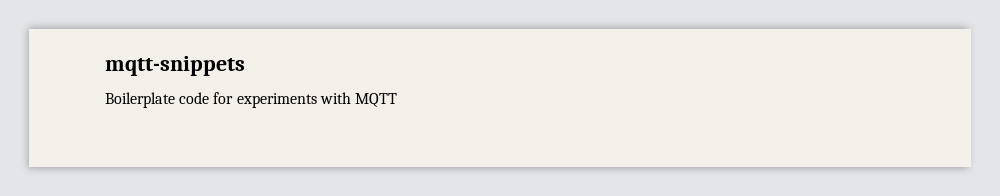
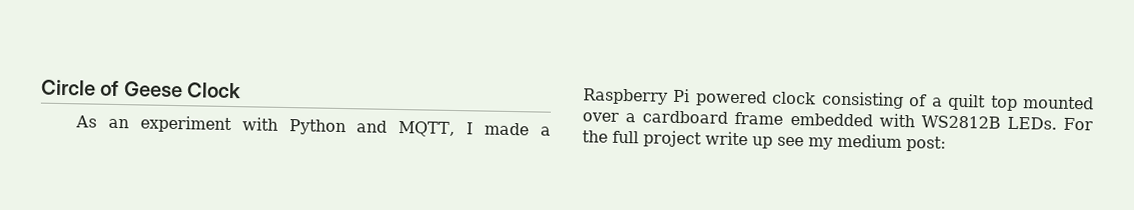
[105,56,245,76] [105,92,397,108] mqtt-snippets // Boilerplate code for experiments with MQTT -> [41,79,242,99] [75,115,551,138] [583,88,1094,112] [582,110,1094,131] [582,130,946,152] Circle of Geese Clock // As an experiment with Python and MQTT, I made a Raspberry Pi powered clock consisting of a quilt top mounted over a cardboard frame embedded with WS2812B LEDs. For the full project write up see my medium post:

